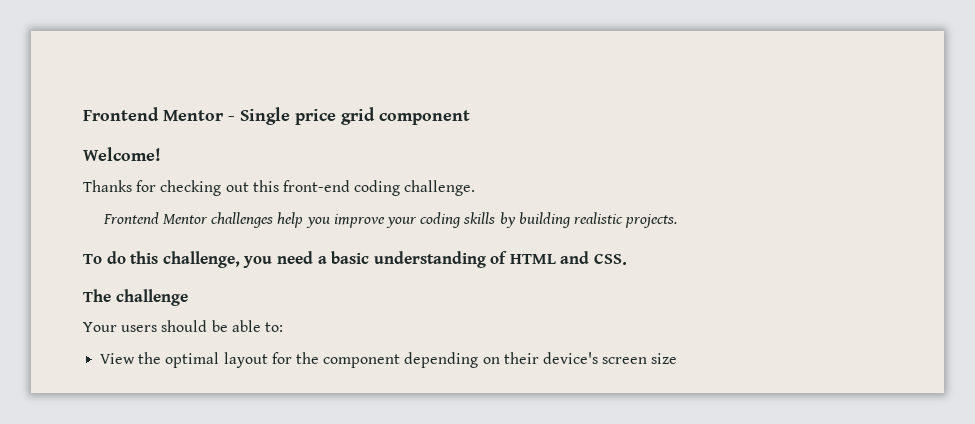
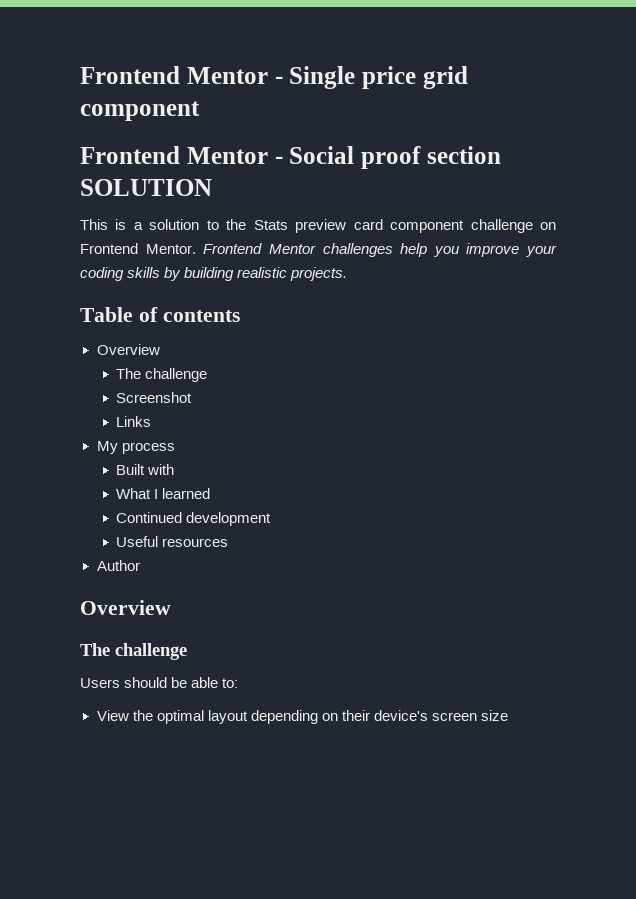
[83,147,161,161] [83,180,476,196] Welcome! // Thanks for checking out this front-end coding challenge. // -> [80,146,501,169] [80,179,212,196] [80,219,556,233] [80,243,196,254] Frontend Mentor - Social proof section SOLUTION // This is a solution to the Stats preview card component challenge on Frontend Mentor.
[83,251,628,268] [83,289,188,306] [83,322,158,332] To do this challenge, you need a basic understanding of HTML and CSS. // The challenge // Your users -> [80,307,240,322] [96,344,160,355] [116,368,208,382] [116,392,193,403] [116,416,152,427] [96,441,175,454] [116,464,175,475] [116,488,211,499] [116,512,272,526] [116,536,229,547] [96,560,140,571] [80,600,171,615] [80,643,187,660] [80,678,120,688] Table of contents // Overview // The challenge // Screenshot // Links // My process // Built with // What I learned // Continued development // Useful resources // Author // Overview // The challenge // Users
[271,352,401,368] for the component -> (248, 717) none

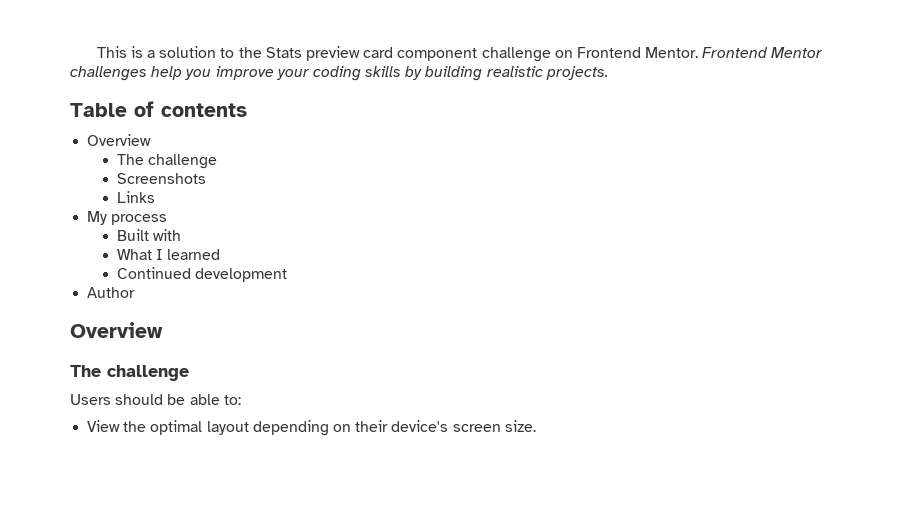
[80,66,468,89] [80,101,200,121] [80,146,501,169] [80,179,212,196] Frontend Mentor - Single price grid component // Frontend Mentor - Social proof section SOLUTION // -> (96, 52) none
[116,392,193,403] Screenshot -> [117,173,207,184] Screenshots
[116,536,229,547] // Useful resources -> (288, 275) none
[480,710,508,721] size -> [504,420,536,432] size.

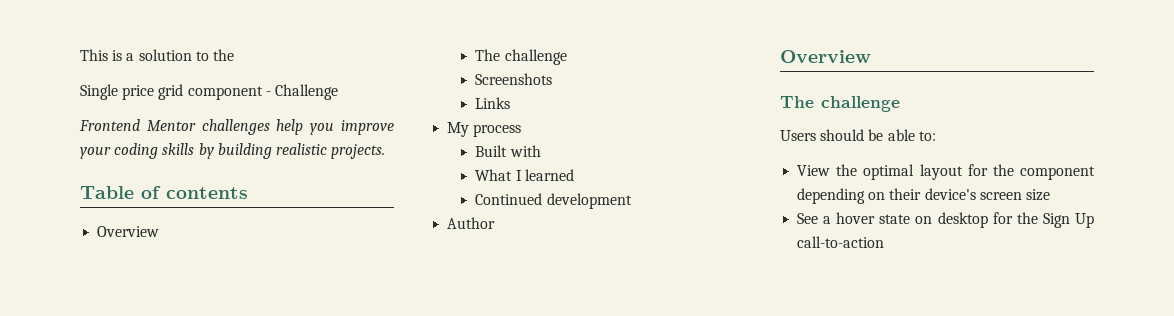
[265,46,699,62] Stats preview card component challenge on Frontend Mentor. -> [80,84,338,100] // Single price grid component - Challenge //
(249, 428) none -> [967,164,1095,180] for the component
[504,420,536,432] size. -> [1025,189,1050,201] [797,212,1094,228] [797,236,885,248] size // See a hover state on desktop for the Sign Up call-to-action

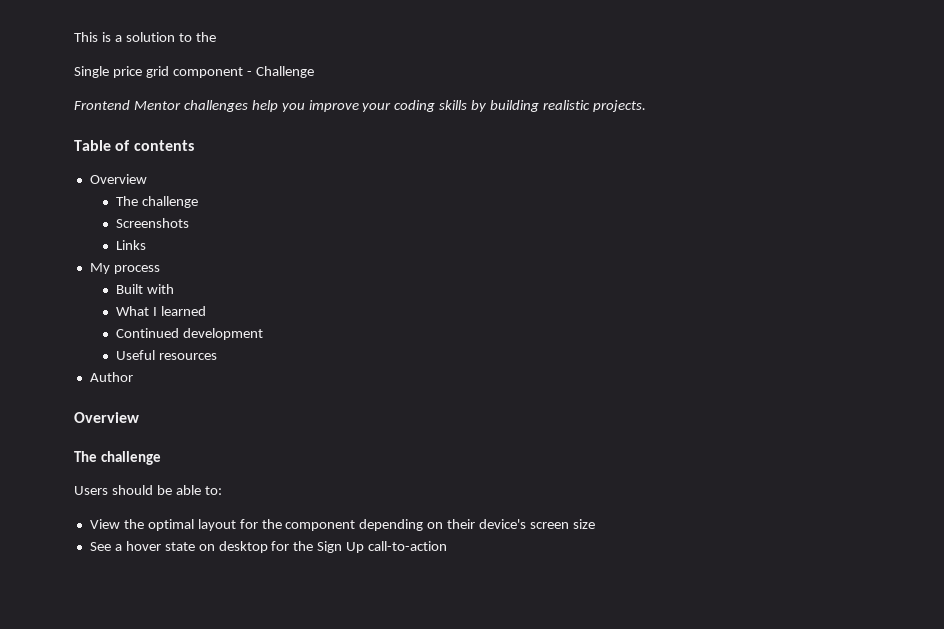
(632, 201) none -> [116,350,218,360] // Useful resources

